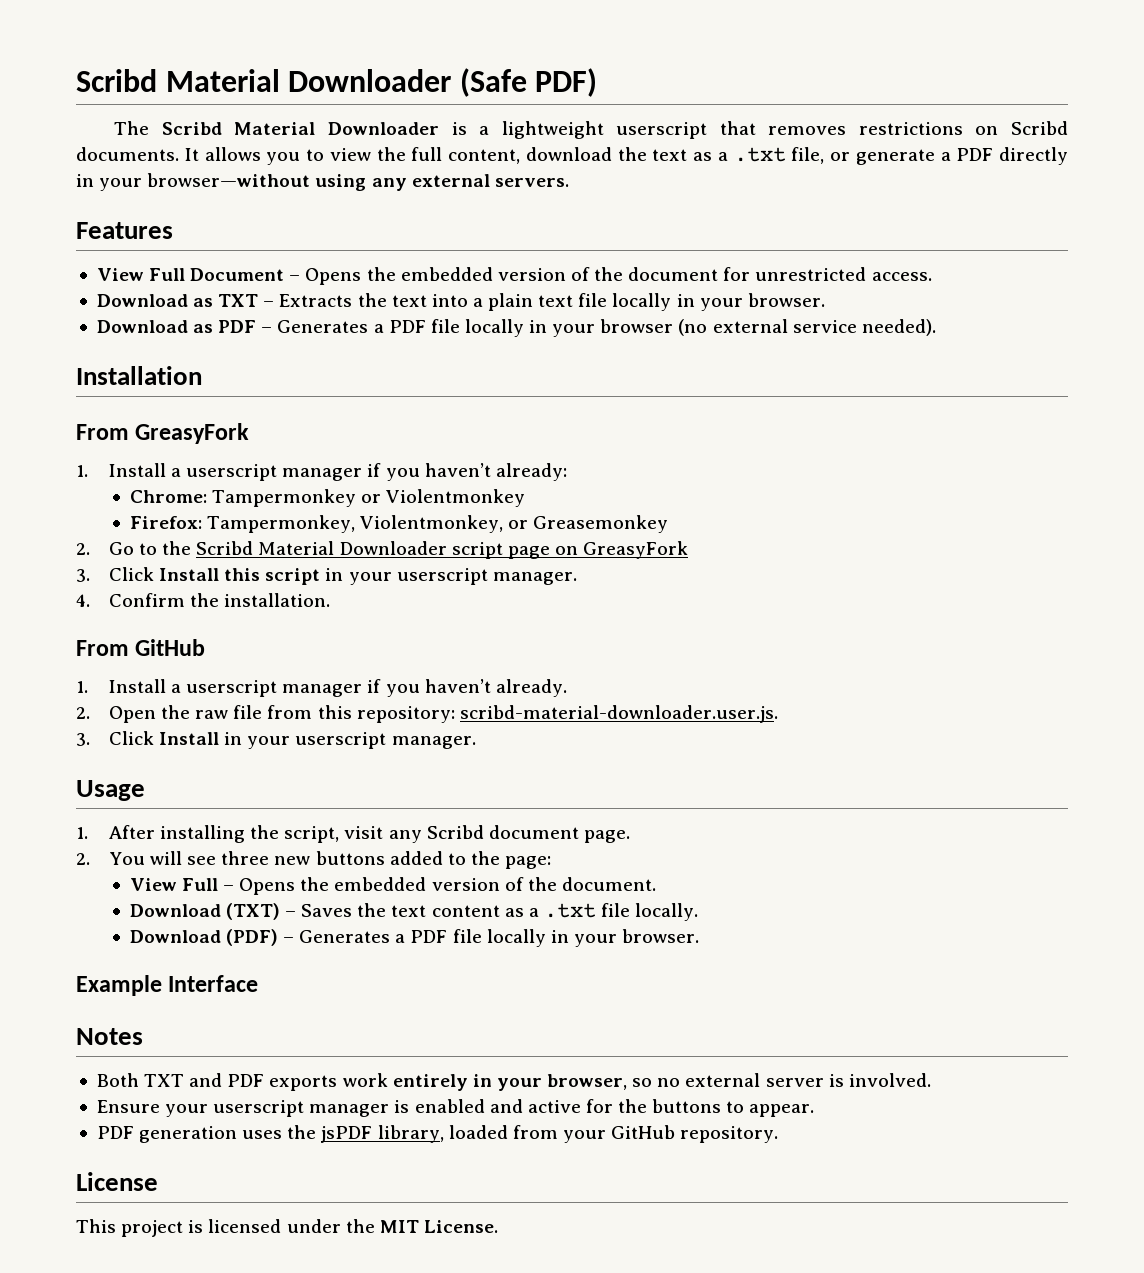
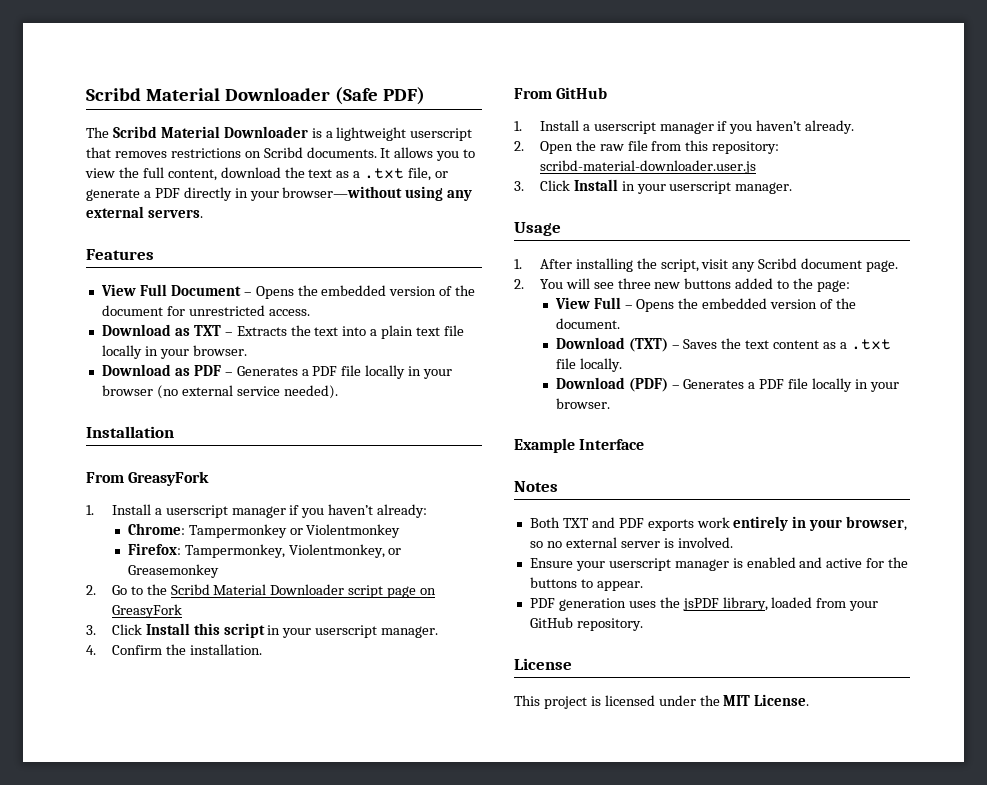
[459,705,778,723] scribd-material-downloader.user.js. -> [539,160,756,174] scribd-material-downloader.user.js

